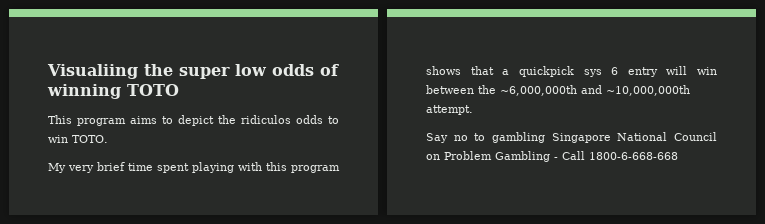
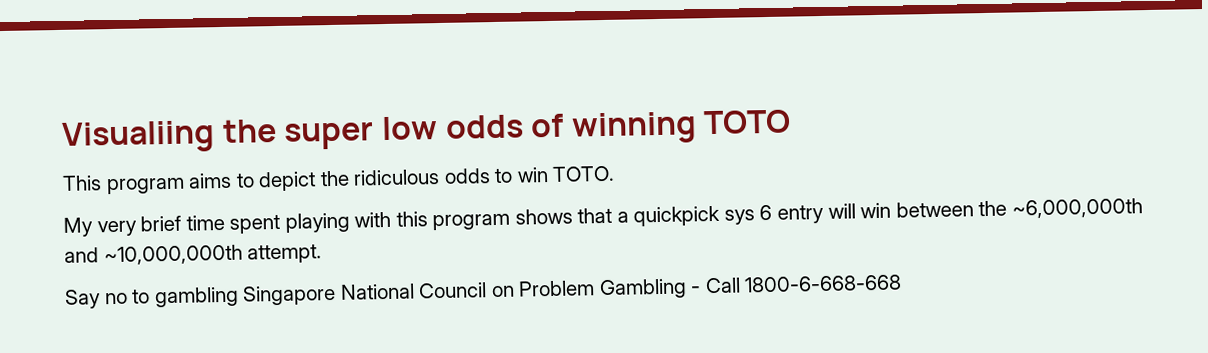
[241,115,291,124] ridiculos -> [353,169,441,186] ridiculous

